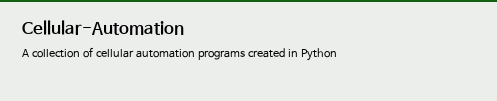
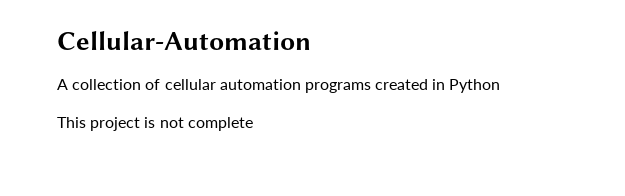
(337, 54) none -> [57,117,253,131] // This project is not complete

